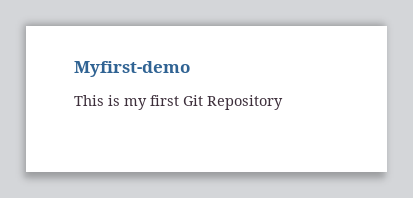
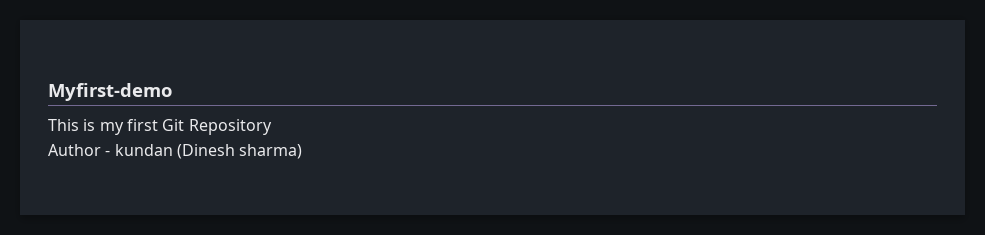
(283, 102) none -> [48,144,303,159] // Author - kundan (Dinesh sharma)

